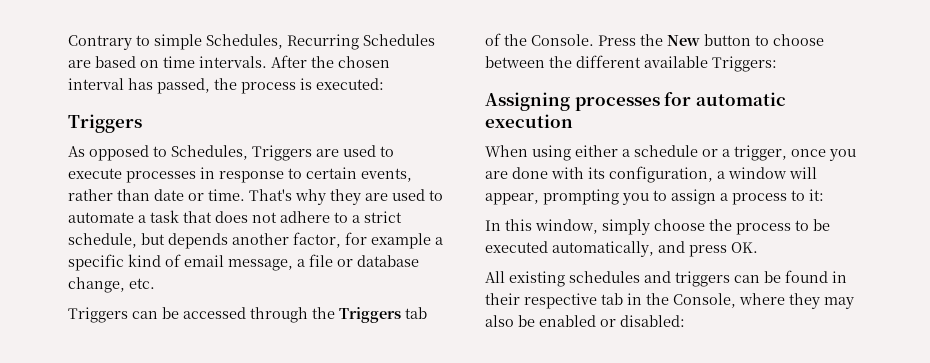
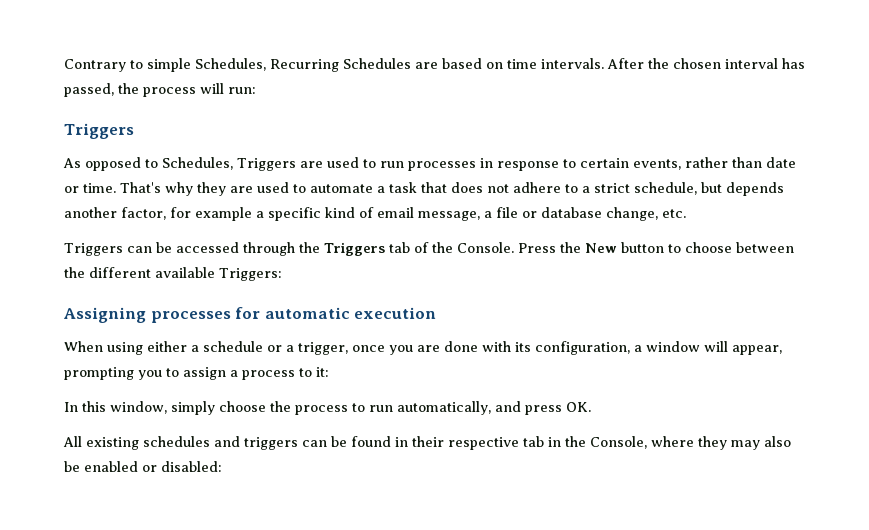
[300,78,384,90] is executed: -> [200,83,256,94] will run:
[68,168,122,179] execute -> [380,161,404,168] run
[813,219,830,231] [485,241,548,253] be executed -> [369,405,393,412] run

